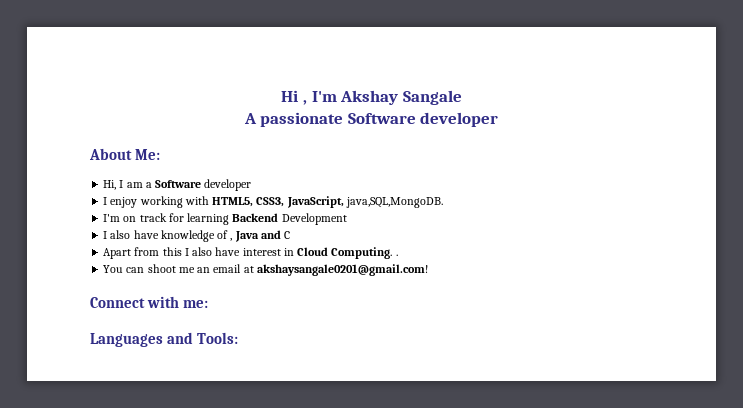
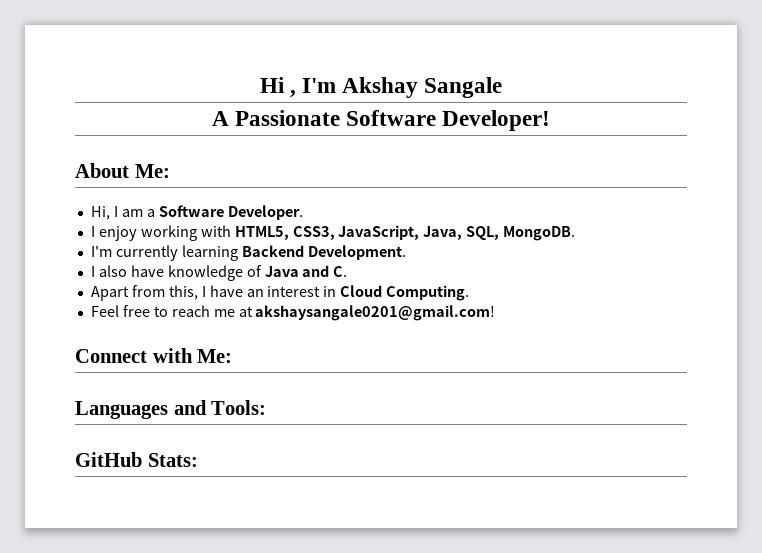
[260,112,499,127] passionate Software developer -> [234,110,551,131] Passionate Software Developer!
[204,179,252,191] developer -> [227,205,303,220] Developer.
[345,197,443,208] [103,213,184,222] java,SQL,MongoDB. // I'm on track for -> [423,226,576,241] [90,245,178,261] Java, SQL, MongoDB. // I'm currently
[281,213,347,225] Development -> [307,245,406,260] Development.
[230,238,233,241] , -> (262, 271) none
[284,231,291,239] C -> [333,266,348,277] C.
[162,247,241,256] this I also have -> [168,285,264,300] this, I have an
[395,254,398,256] [103,264,242,273] . // You can shoot me an email -> [90,305,235,317] // Feel free to reach me
[183,300,209,308] me: -> [197,349,233,363] Me:
(239, 338) none -> [75,452,198,467] // GitHub Stats:

